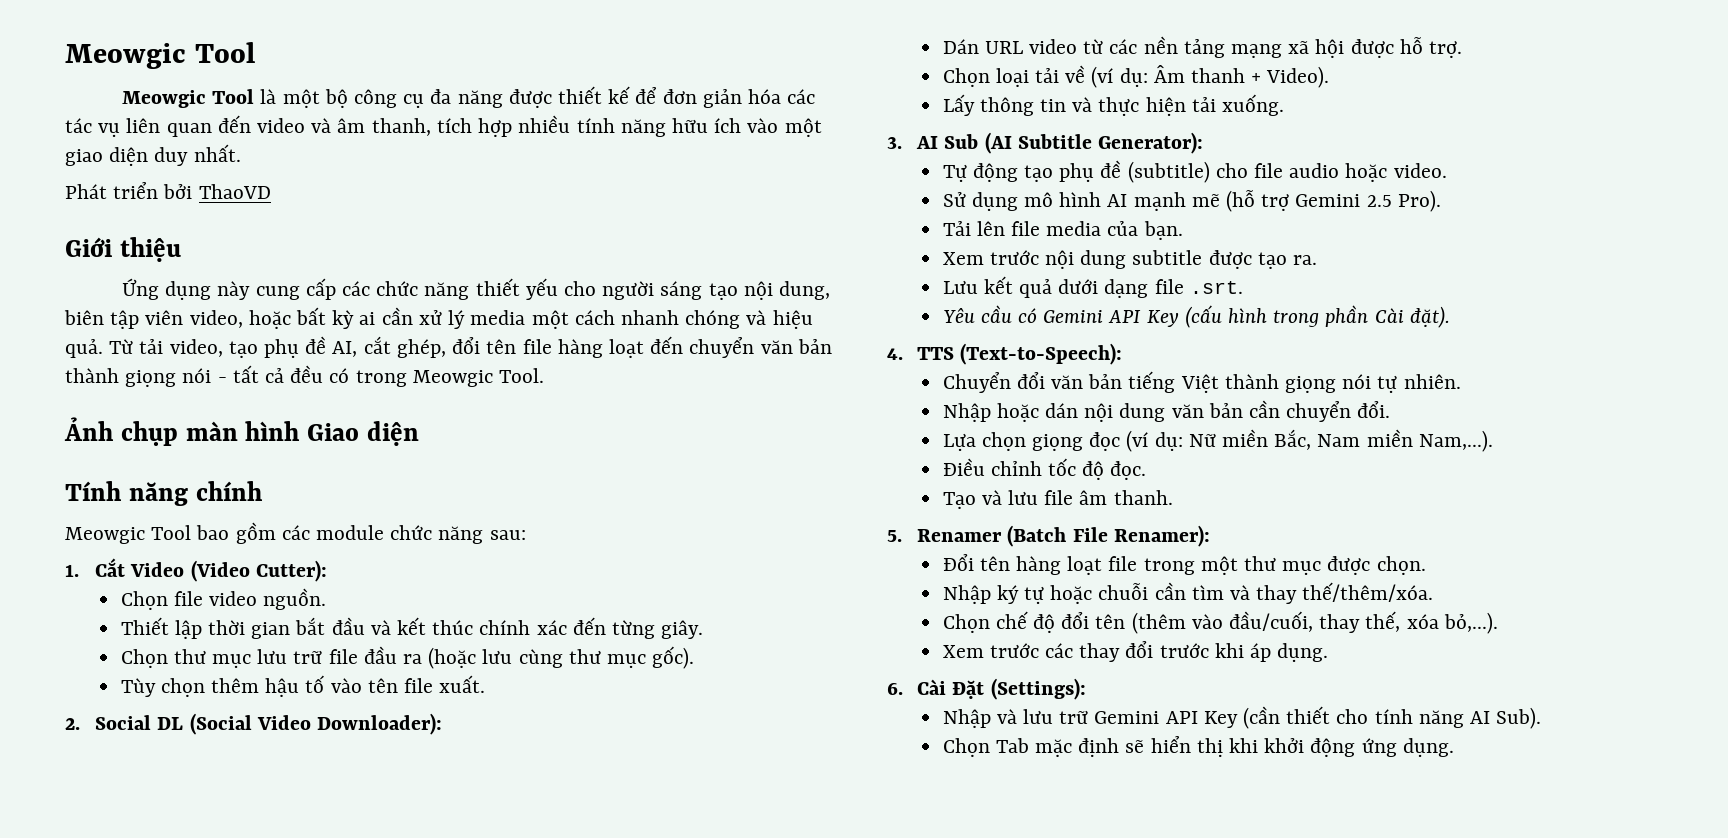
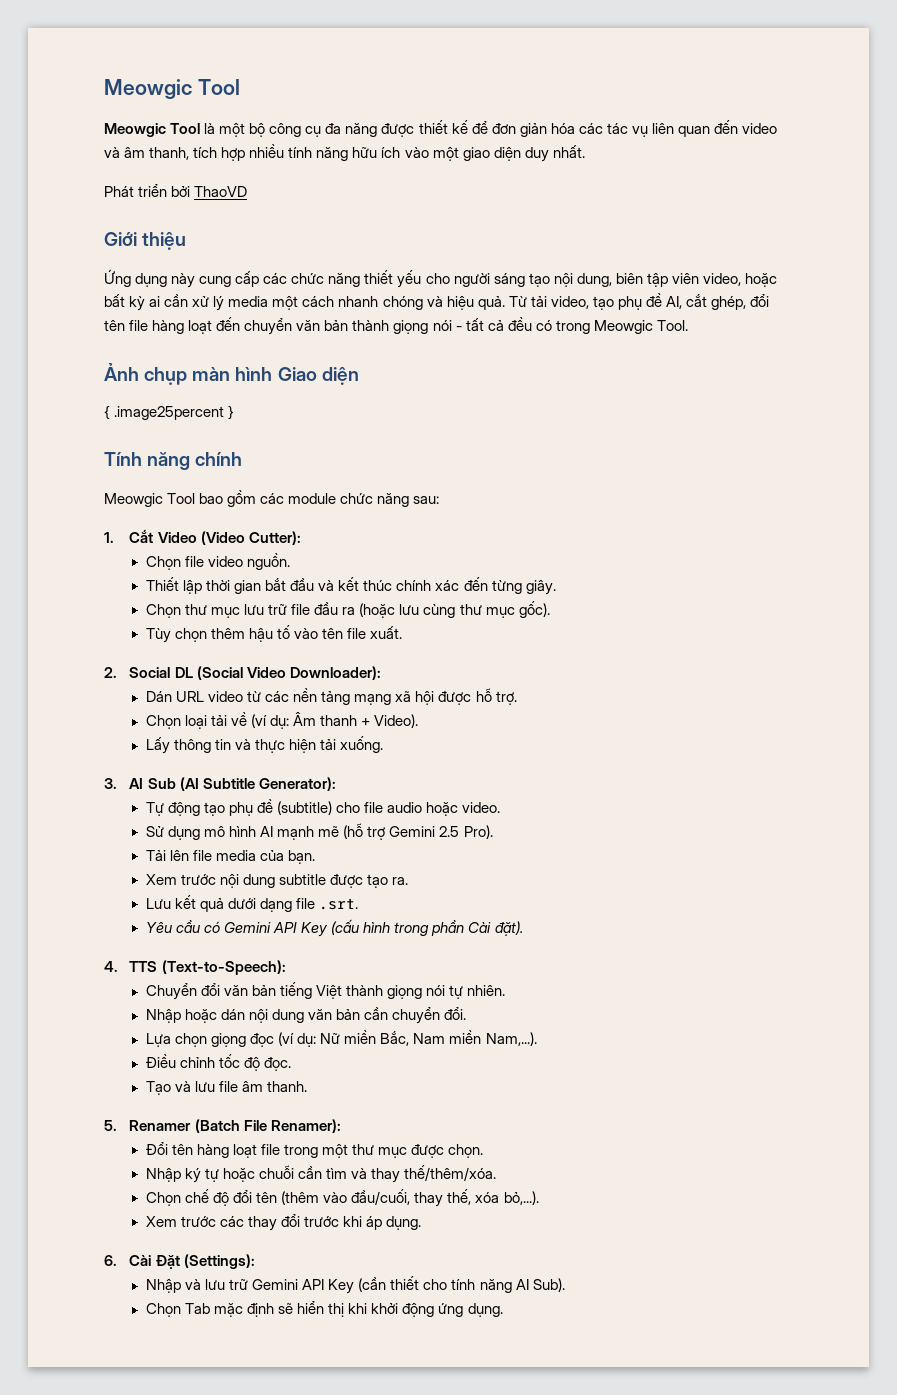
(420, 433) none -> [104,405,235,420] // { .image25percent }

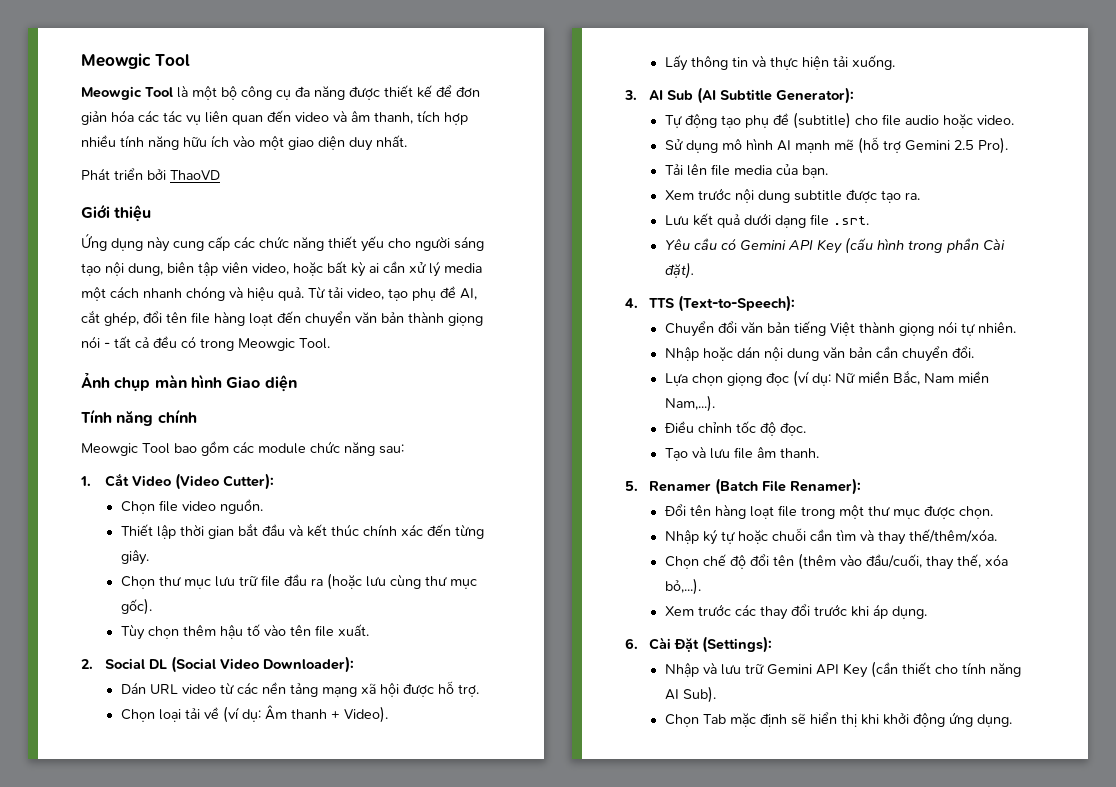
[104,405,235,420] // { .image25percent } -> (297, 383) none

